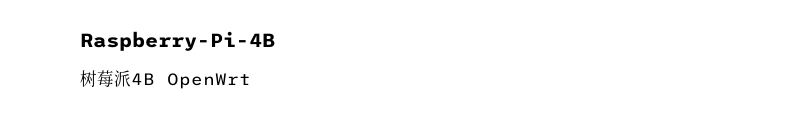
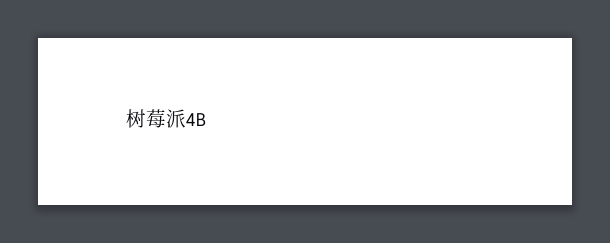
[80,31,275,51] Raspberry-Pi-4B // -> (126, 118) none
[167,73,251,89] OpenWrt -> (206, 119) none

